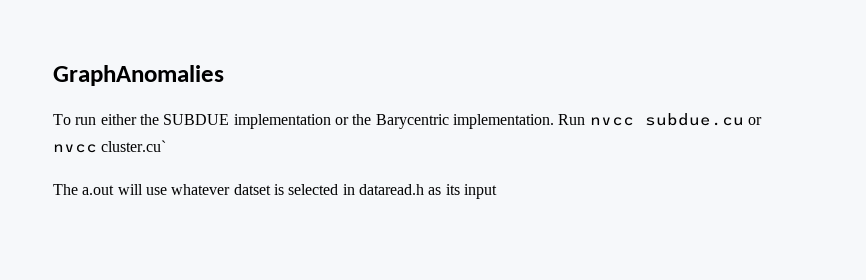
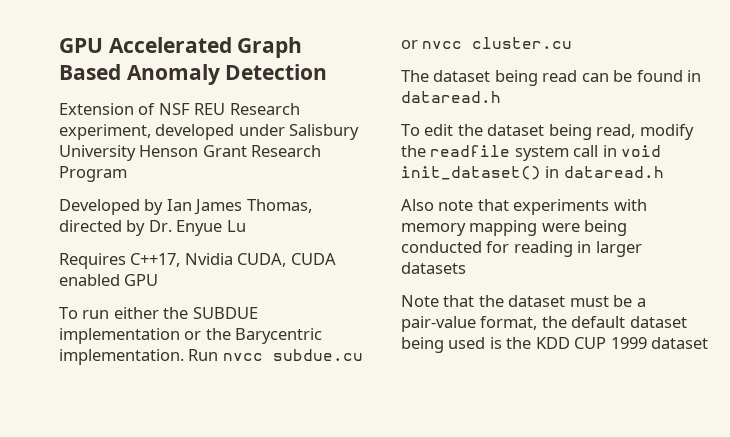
[53,65,224,86] GraphAnomalies -> [59,37,303,58] [59,64,328,85] [59,103,300,115] [59,124,360,140] [59,145,322,161] [59,166,127,182] [59,199,312,215] [59,220,246,236] [59,253,336,269] [59,274,159,286] GPU Accelerated Graph Based Anomaly Detection // Extension of NSF REU Research experiment, developed under Salisbury University Henson Grant Research Program // Developed by Ian James Thomas, directed by Dr. Enyue Lu // Requires C++17, Nvidia CUDA, CUDA enabled GPU
[101,140,167,152] cluster.cu` -> [472,37,573,49] cluster.cu
[82,184,497,199] a.out will use whatever datset is selected in dataread.h as its input -> [433,70,702,86] [401,91,501,103] [401,124,694,140] [401,145,662,161] [401,166,664,180] [401,199,647,215] [401,220,628,236] [401,241,642,257] [401,262,466,274] [401,295,646,307] [401,316,687,332] [401,337,709,353] dataset being read can be found in dataread.h // To edit the dataset being read, modify the readfile system call in void init_dataset() in dataread.h // Also note that experiments with memory mapping were being conducted for reading in larger datasets // Note that the dataset must be a pair-value format, the default dataset being used is the KDD CUP 1999 dataset

